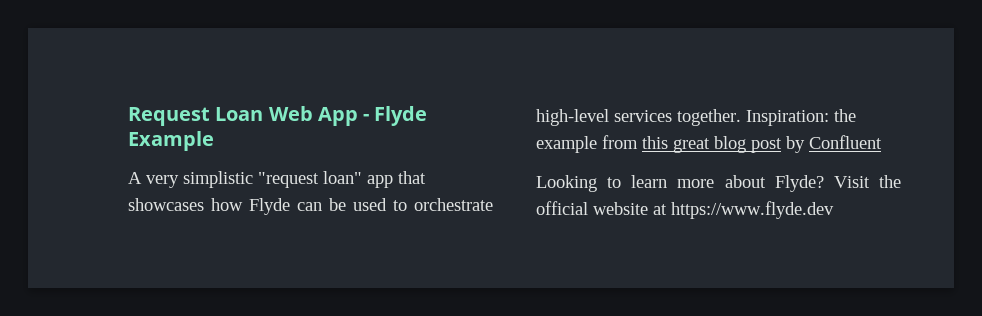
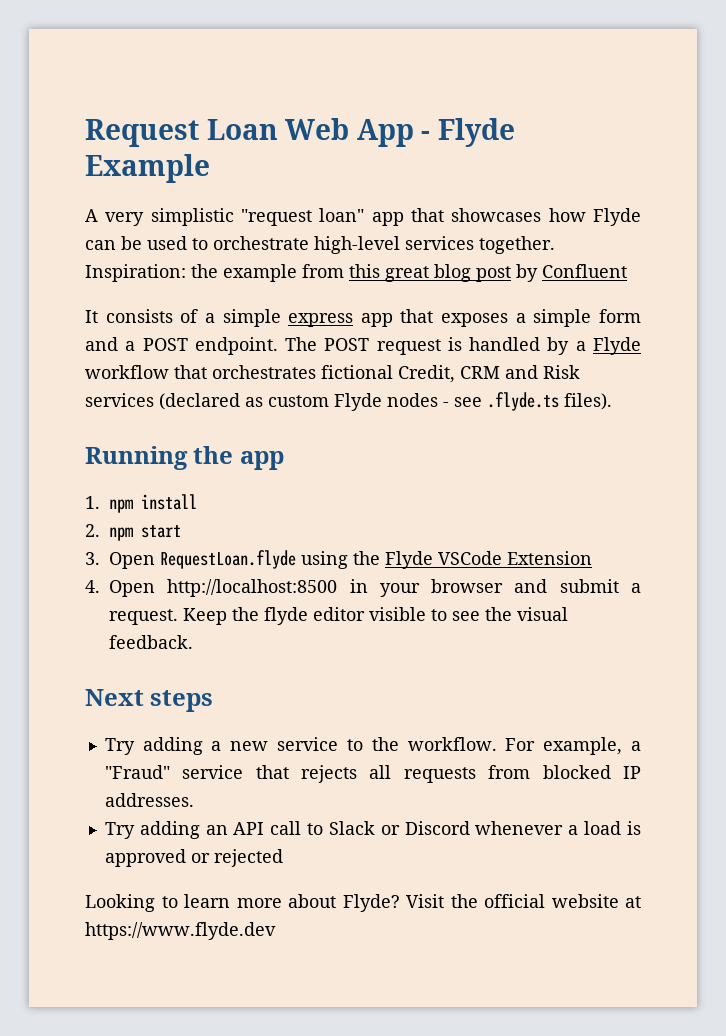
(882, 142) none -> [85,309,641,327] [85,337,641,355] [85,365,580,383] [85,392,612,411] [85,446,284,470] [85,494,197,513] [85,524,181,541] [85,550,592,569] [85,579,641,597] [109,607,568,625] [109,635,193,649] [85,689,214,712] [104,737,641,755] [104,765,641,783] [104,793,194,807] [104,821,642,839] [104,849,283,867] // It consists of a simple express app that exposes a simple form and a POST endpoint. The POST request is handled by a Flyde workflow that orchestrates fictional Credit, CRM and Risk services (declared as custom Flyde nodes - see .flyde.ts files). // Running the app // 1. npm install // 2. npm start // 3. Open RequestLoan.flyde using the Flyde VSCode Extension // 4. Open http://localhost:8500 in your browser and submit a request. Keep the flyde editor visible to see the visual feedback. // Next steps // Try adding a new service to the workflow. For example, a "Fraud" service that rejects all requests from blocked IP addresses. // Try adding an API call to Slack or Discord whenever a load is approved or rejected

